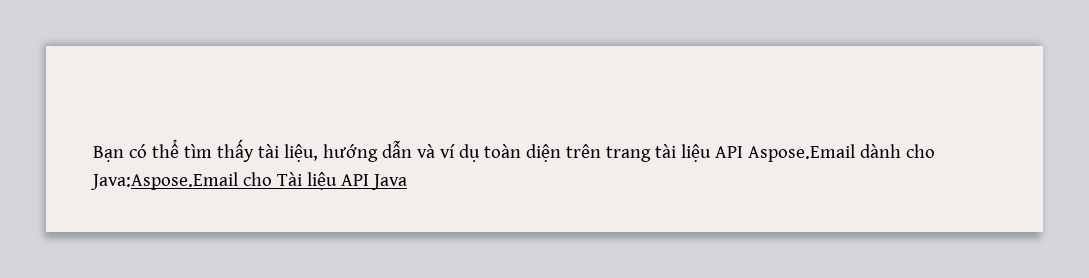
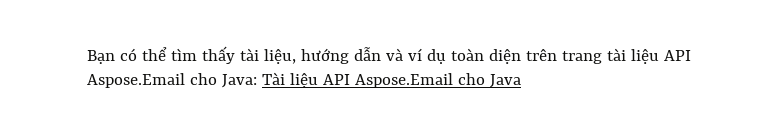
[859,144,935,158] [91,172,272,190] dành cho Java:Aspose.Email cho -> [189,73,257,88] cho Java:
(369, 180) none -> [354,73,485,88] Aspose.Email cho

